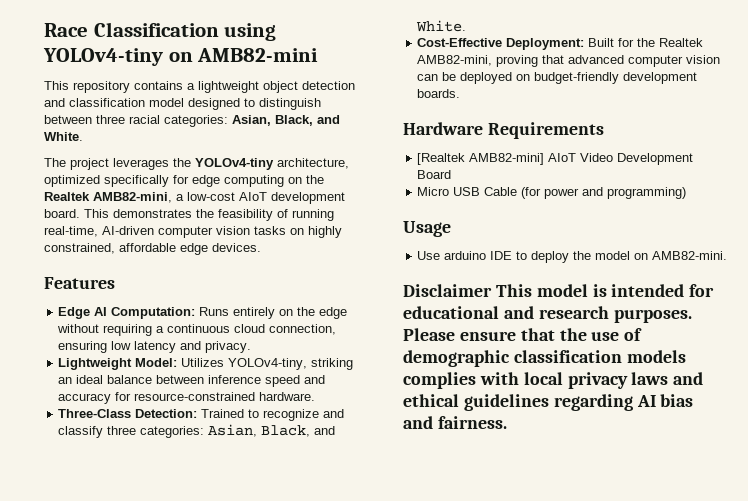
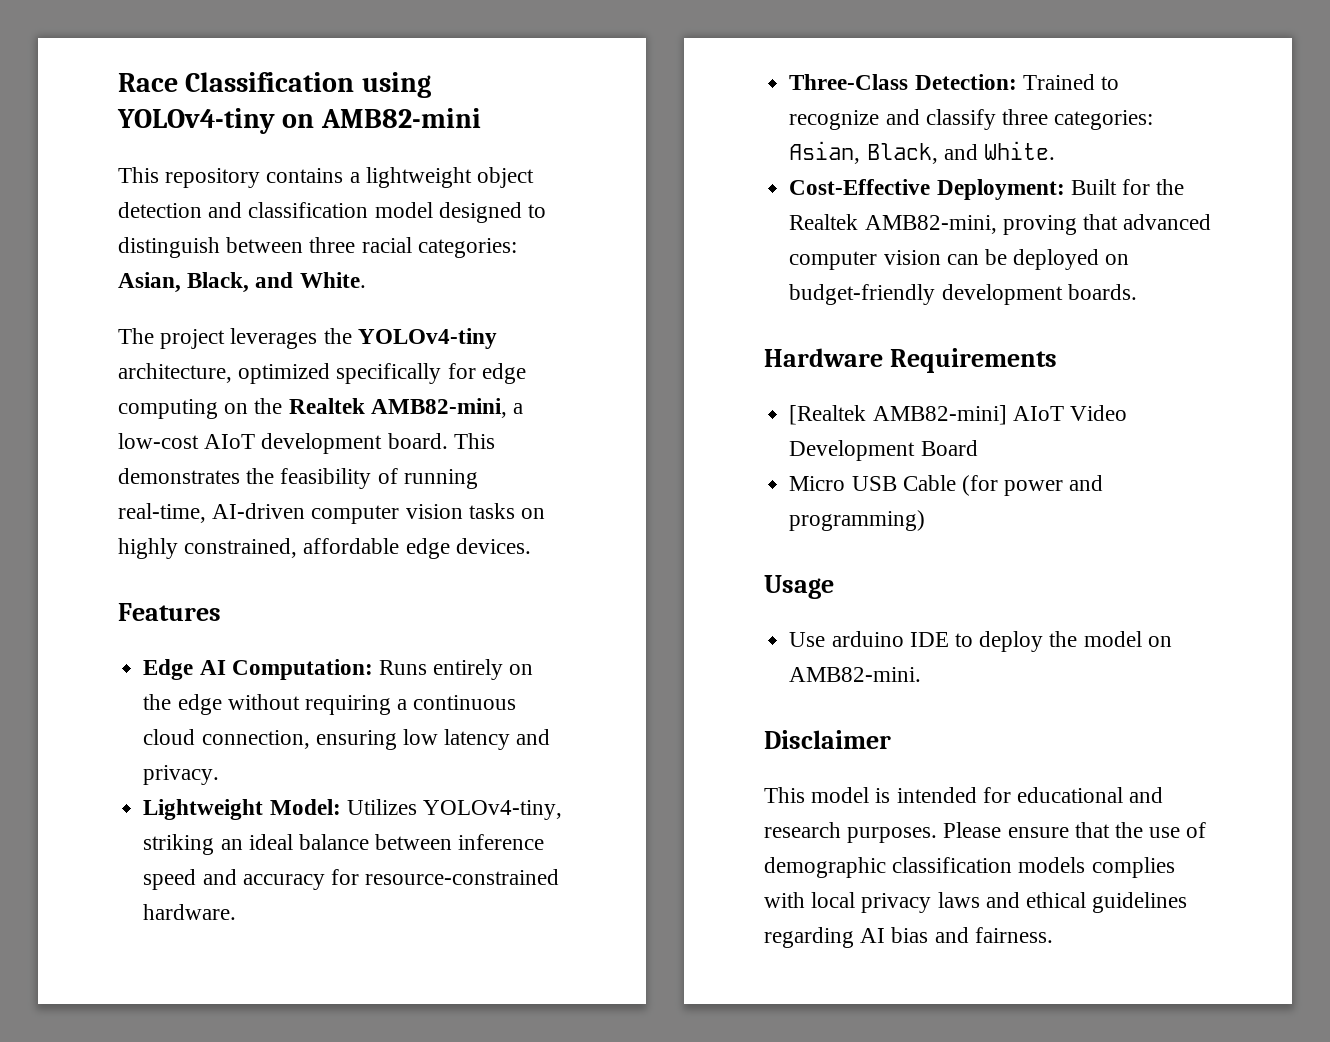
(492, 290) none -> (891, 739) //

